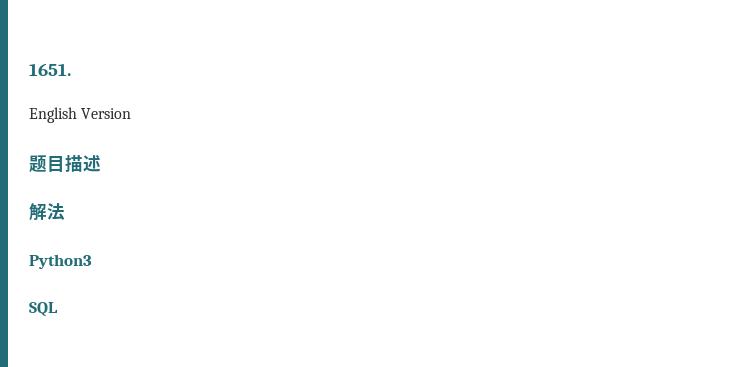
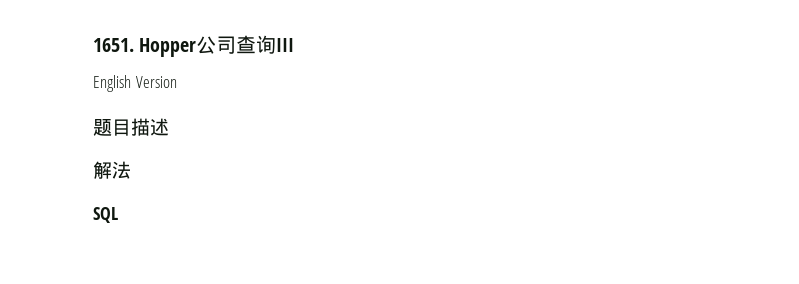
(71, 69) none -> [139,35,295,57] Hopper公司查询III
[29,254,92,269] // Python3 -> (131, 170) none

